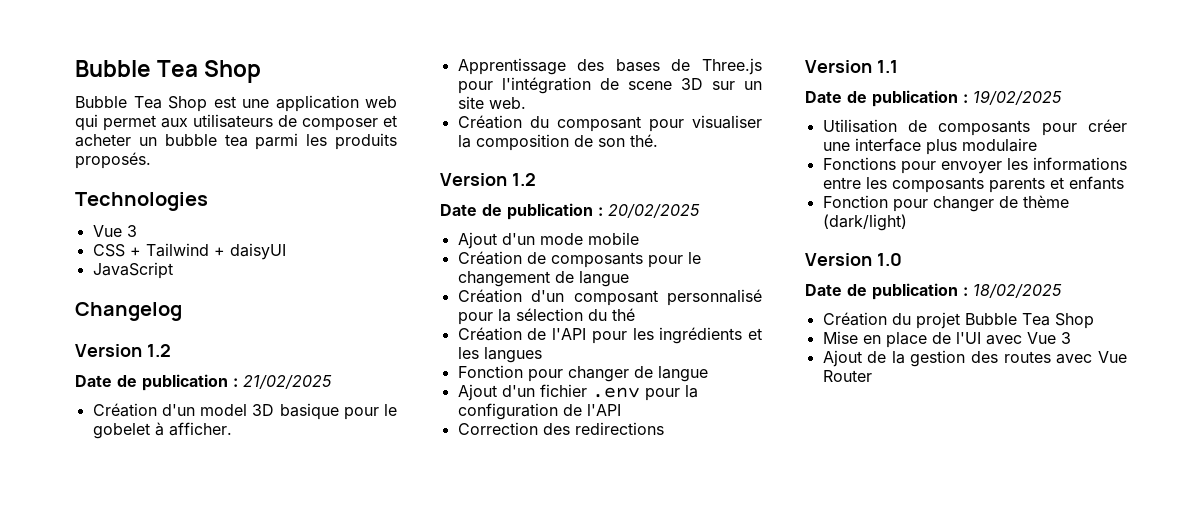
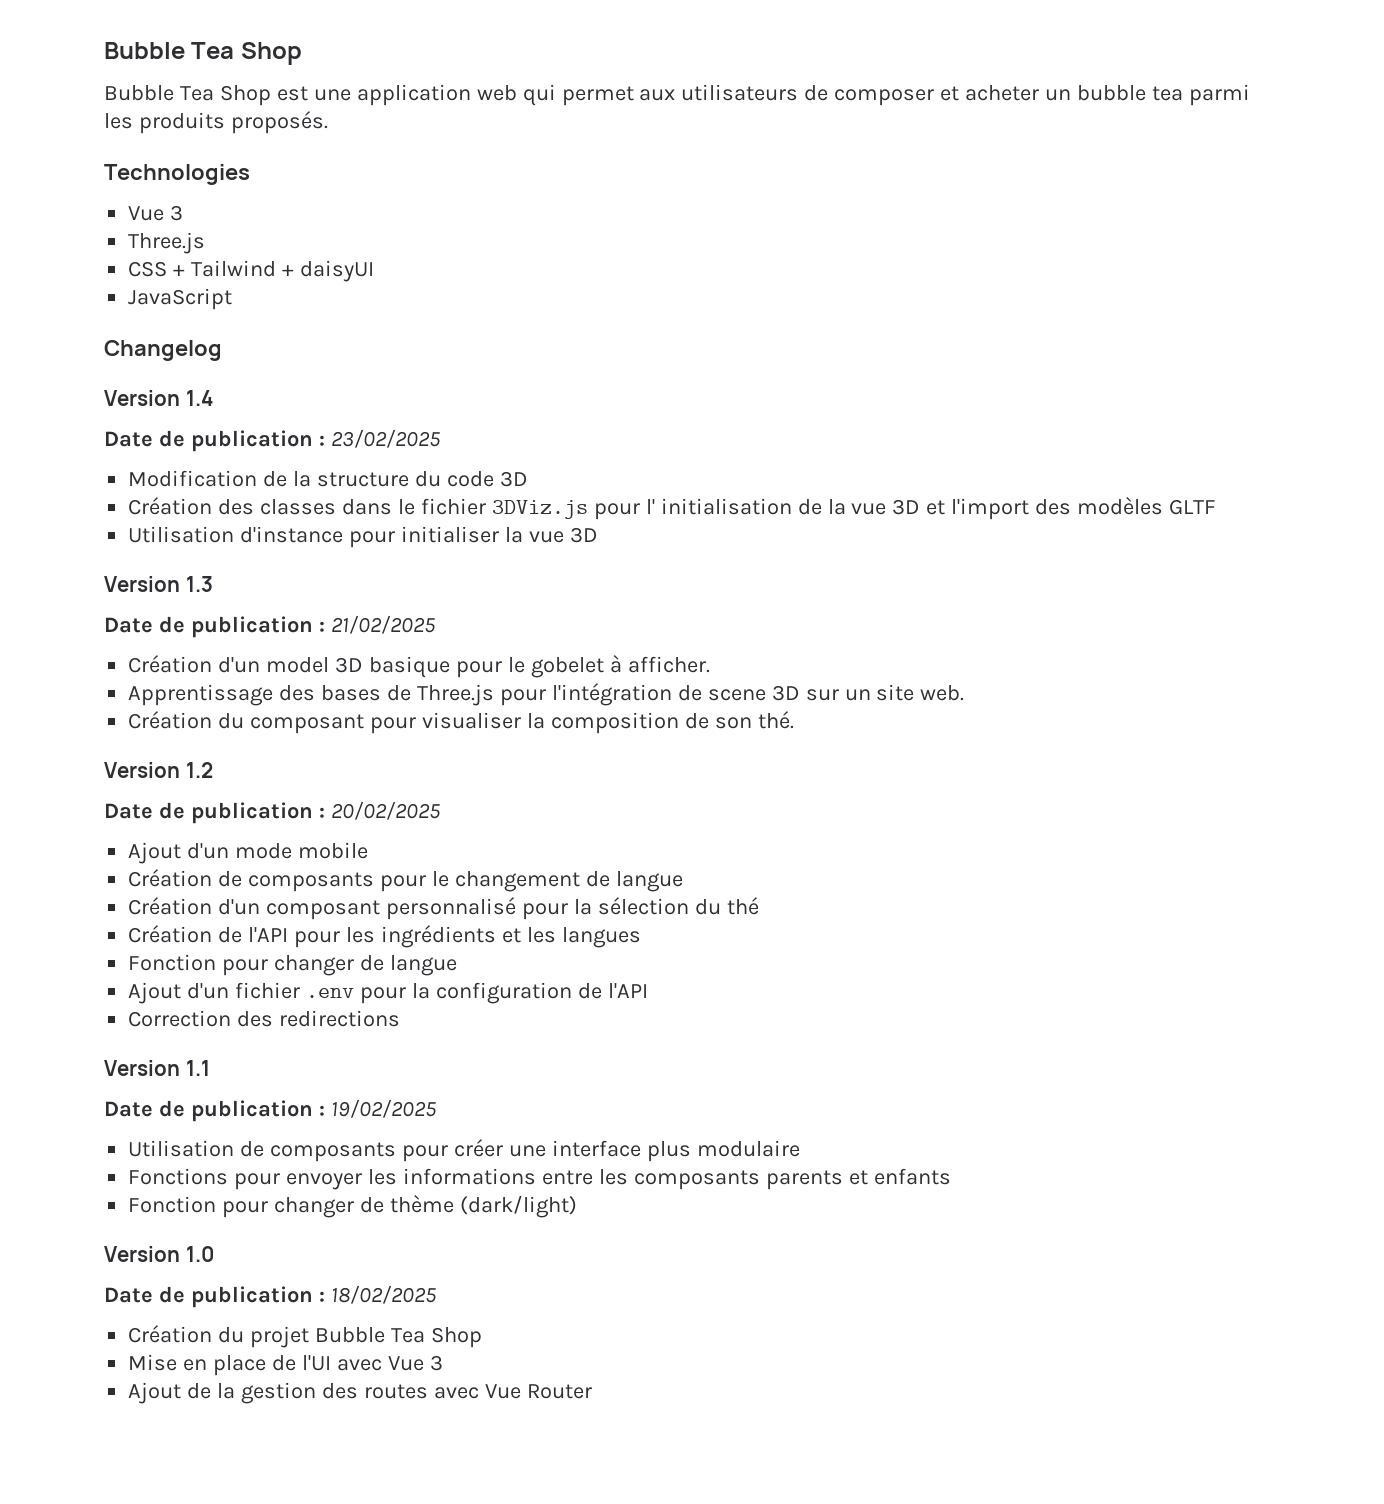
(137, 231) none -> [128,232,206,254] // Three.js
[146,344,171,357] 1.2 -> [185,390,213,406] [104,429,440,452] [128,470,528,487] [128,497,1217,520] [128,526,598,548] [104,576,213,592] 1.4 // Date de publication : 23/02/2025 // Modification de la structure du code 3D // Création des classes dans le fichier 3DViz.js pour l' initialisation de la vue 3D et l'import des modèles GLTF // Utilisation d'instance pour initialiser la vue 3D // Version 1.3

